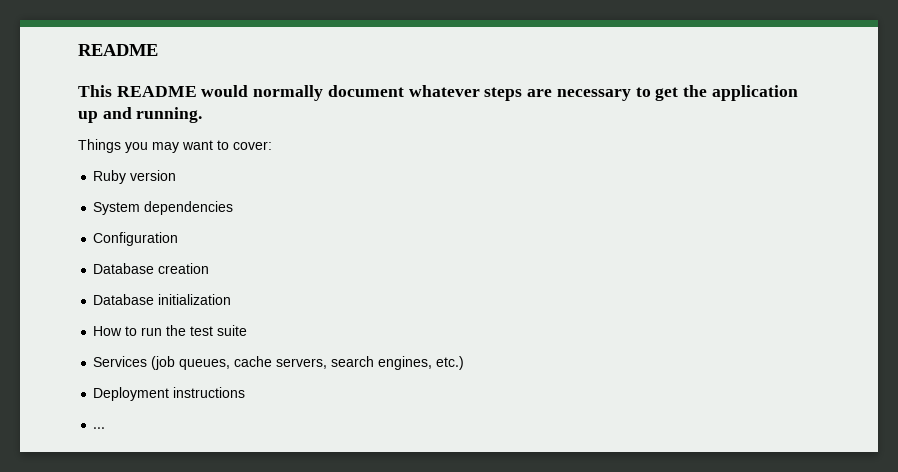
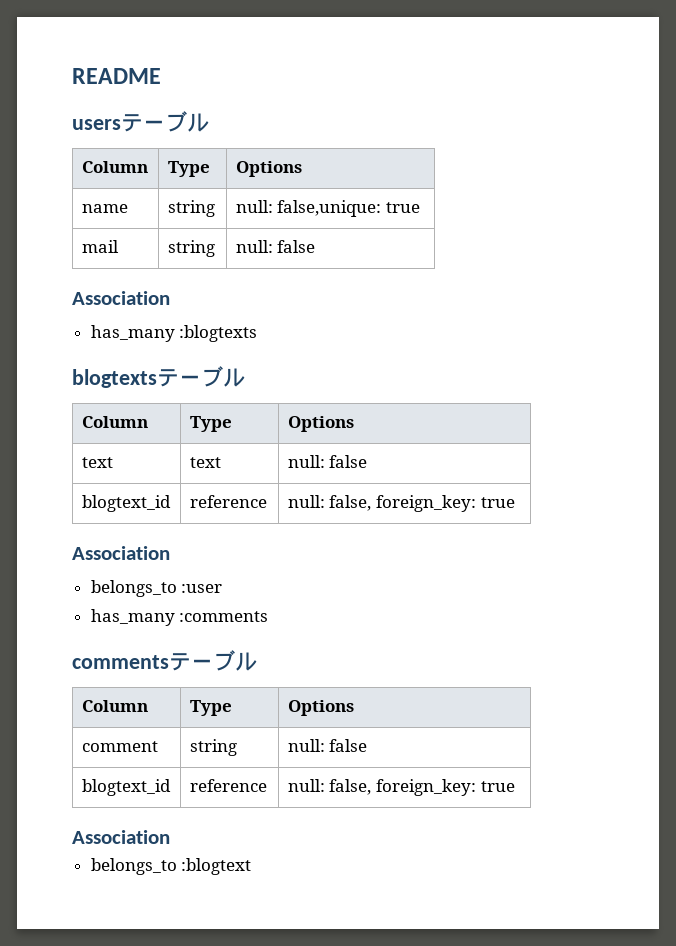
[78,85,798,101] [78,107,203,123] [78,139,272,153] [93,170,177,184] [93,201,234,215] [93,232,179,246] [93,263,210,274] [93,294,232,305] [93,325,248,336] [93,356,465,370] [93,387,246,401] [93,427,106,429] This README would normally document whatever steps are necessary to get the application up and running. // Things you may want to cover: // Ruby version // System dependencies // Configuration // Database creation // Database initialization // How to run the test suite // Services (job queues, cache servers, search engines, etc.) // Deployment instructions // ... -> [72,111,209,132] [81,161,148,173] [167,161,210,177] [235,161,302,177] [81,204,128,213] [167,200,215,217] [235,200,421,217] [81,240,119,253] [167,240,215,257] [235,240,316,253] [72,291,170,305] [90,325,258,342] [72,366,245,388] [81,416,148,428] [189,416,232,432] [287,416,354,432] [81,457,113,468] [189,457,221,468] [287,455,368,468] [81,495,171,512] [189,495,267,508] [287,495,515,512] [72,546,170,560] [90,580,223,597] [90,609,269,626] [72,650,257,671] [81,700,148,712] [189,700,232,716] [287,700,354,716] [81,741,158,752] [189,739,237,756] [287,739,368,752] [81,779,171,796] [189,779,267,792] [287,779,515,796] [72,830,170,844] [90,858,252,875] usersテーブル // Column | Type | Options // name | string | null: false,unique: true // mail | string | null: false // Association // has_many :blogtexts // blogtextsテーブル // Column | Type | Options // text | text | null: false // blogtext_id | reference | null: false, foreign_key: true // Association // belongs_to :user // has_many :comments // commentsテーブル // Column | Type | Options // comment | string | null: false // blogtext_id | reference | null: false, foreign_key: true // Association // belongs_to :blogtext

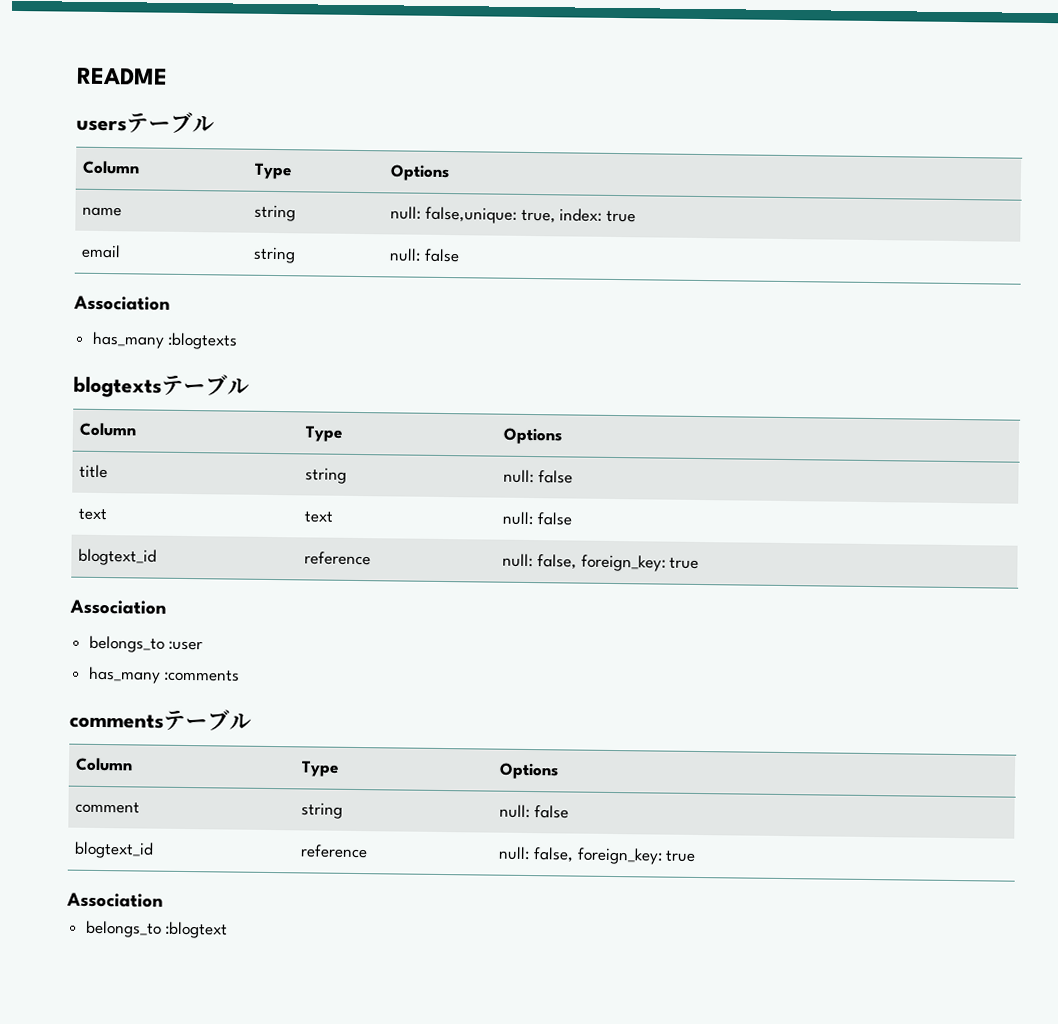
[386,202,421,213] [81,240,119,253] true // mail -> [520,208,636,224] [81,244,122,259] true, index: true // email
(354, 424) none -> [79,464,109,479] [305,467,348,484] [503,469,573,484] // title | string | null: false

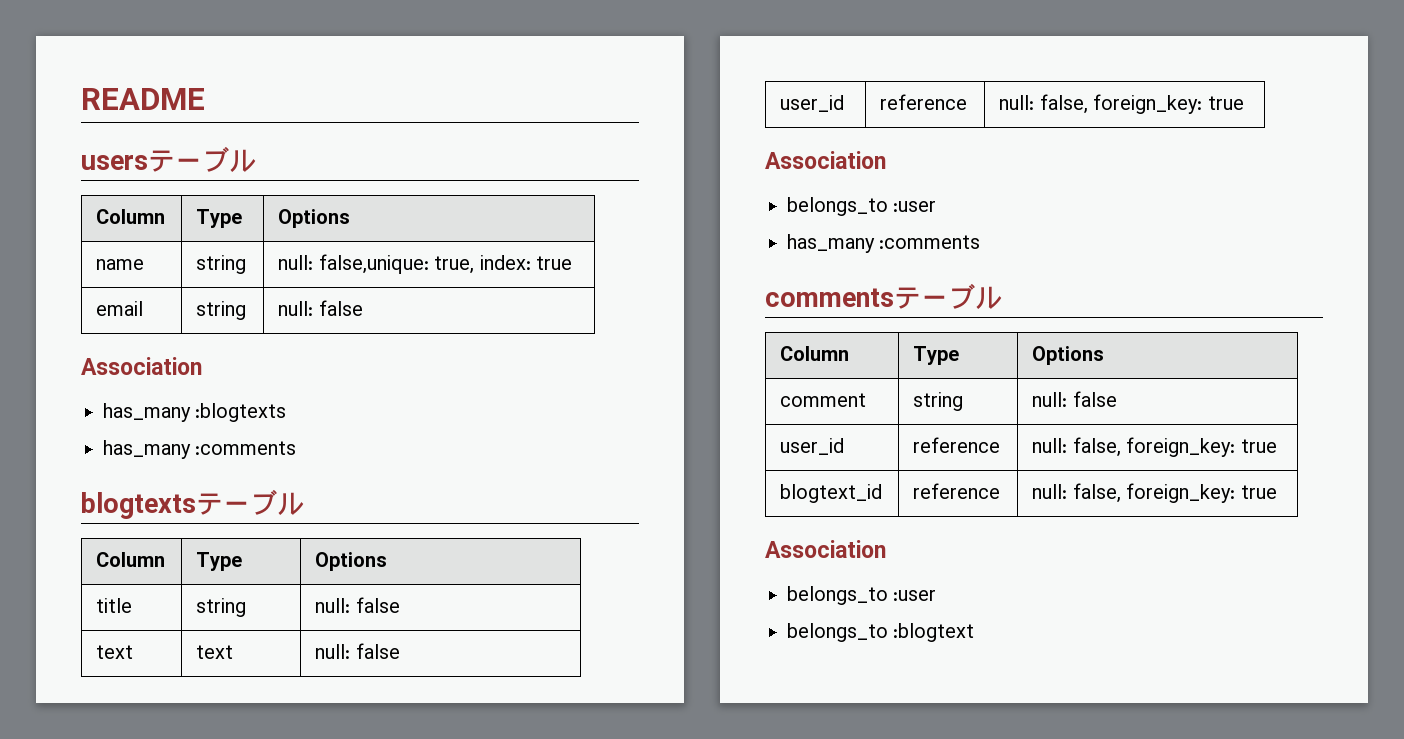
(239, 341) none -> [103,440,297,459] // has_many :comments
[78,548,158,566] blogtext_id -> [780,95,845,112] user_id
[74,841,155,859] [300,844,369,859] [498,846,697,865] [66,892,163,908] // blogtext_id | reference | null: false, foreign_key: true // Association -> [780,438,845,455] [913,437,1001,453] [1032,437,1277,457] [780,484,883,503] [913,483,1001,499] [1032,483,1277,503] [765,540,886,558] [787,586,937,605] // user_id | reference | null: false, foreign_key: true // blogtext_id | reference | null: false, foreign_key: true // Association // belongs_to :user

